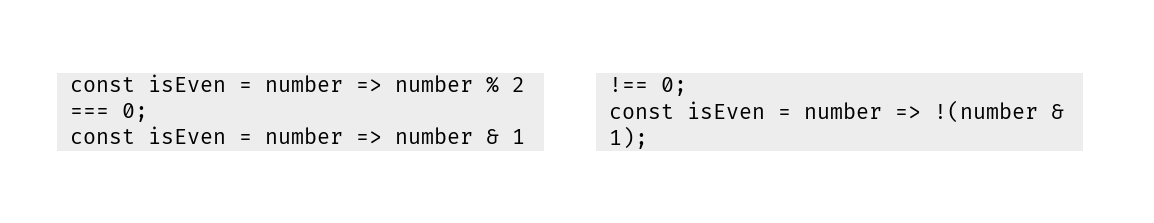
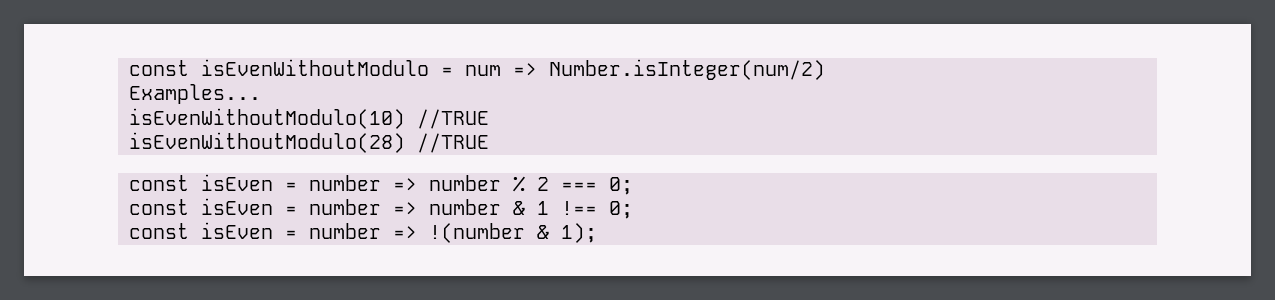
[69,77,135,92] const -> [129,59,826,80] [129,84,262,104] [129,108,490,129] [129,132,490,153] [129,175,190,191] const isEvenWithoutModulo = num => Number.isInteger(num/2) // Examples... // isEvenWithoutModulo(10) //TRUE // isEvenWithoutModulo(28) //TRUE // const

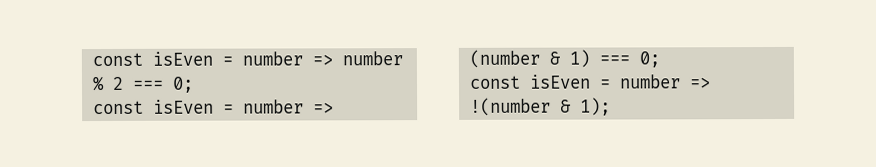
[129,59,826,80] [129,84,262,104] [129,108,490,129] [129,132,490,153] [129,175,190,191] const isEvenWithoutModulo = num => Number.isInteger(num/2) // Examples... // isEvenWithoutModulo(10) //TRUE // isEvenWithoutModulo(28) //TRUE // const -> [91,52,143,67] const
[429,199,598,215] number & 1 !== -> [468,49,630,68] (number & 1) ===

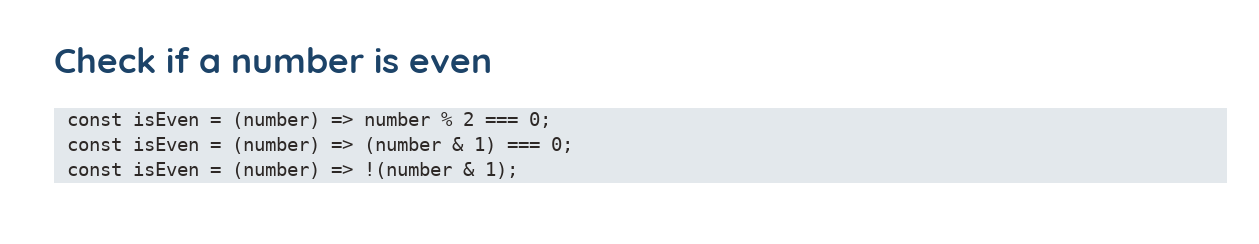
[91,51,303,67] const isEven = number -> [54,47,492,73] [66,112,320,129] Check if a number is even // const isEven = (number)
[242,99,304,114] number -> [231,137,320,154] (number)
[618,74,681,89] number -> [231,162,320,179] (number)

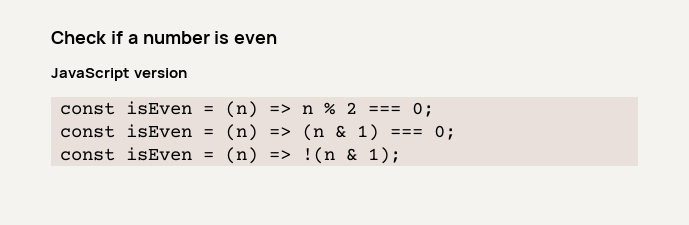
[66,112,430,129] // const isEven = (number) => number -> [51,68,188,81] [60,101,313,118] // JavaScript version // const isEven = (n) => n
[231,137,441,154] (number) => (number -> [225,124,324,141] (n) => (n
[231,162,452,179] (number) => !(number -> [225,147,335,164] (n) => !(n

